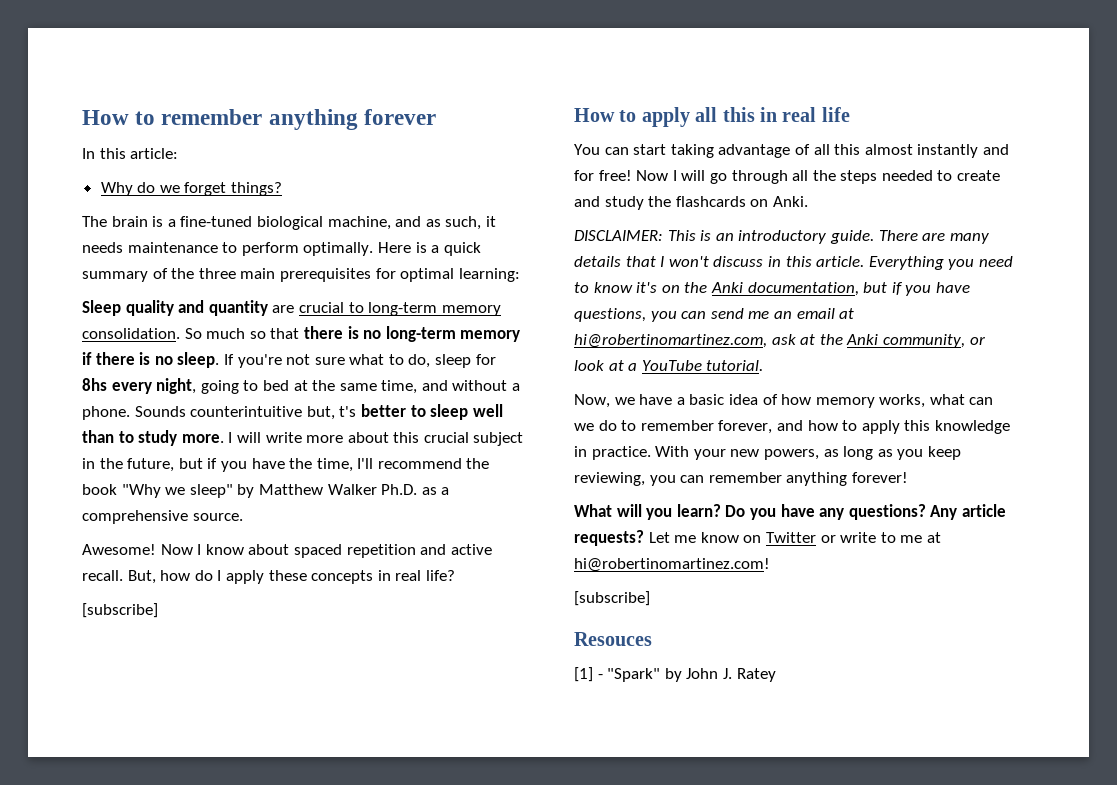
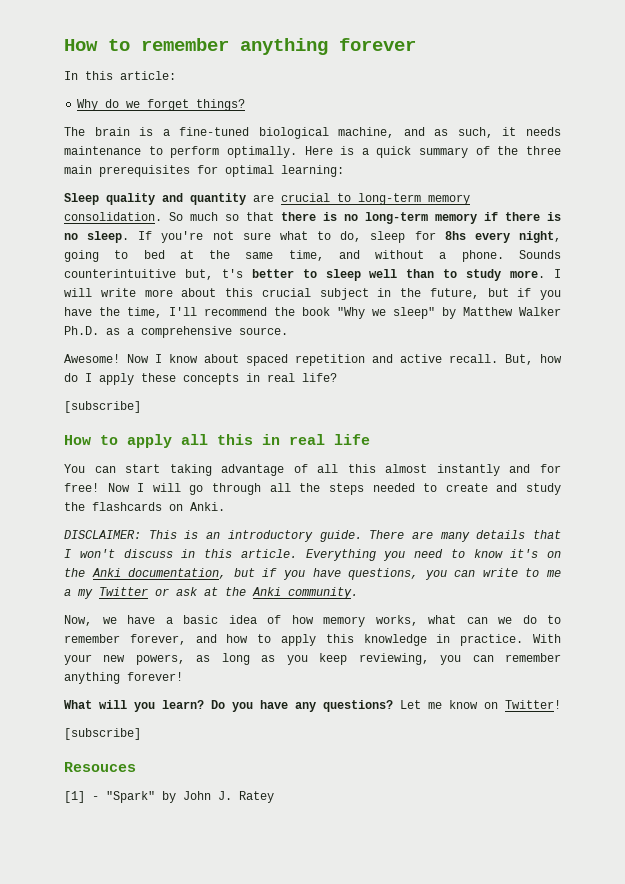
[710,308,855,319] [574,334,985,348] [574,360,764,371] send me an email at hi@robertinomartinez.com, ask at the Anki community, or look at a YouTube tutorial. -> [482,568,561,577] [64,587,358,599] write to me a my Twitter or ask at the Anki community.
[930,504,1006,520] [574,530,644,546] Any article requests? -> (393, 706) none
[765,532,941,543] [574,558,770,572] Twitter or write to me at hi@robertinomartinez.com! -> [505,700,561,709] Twitter!

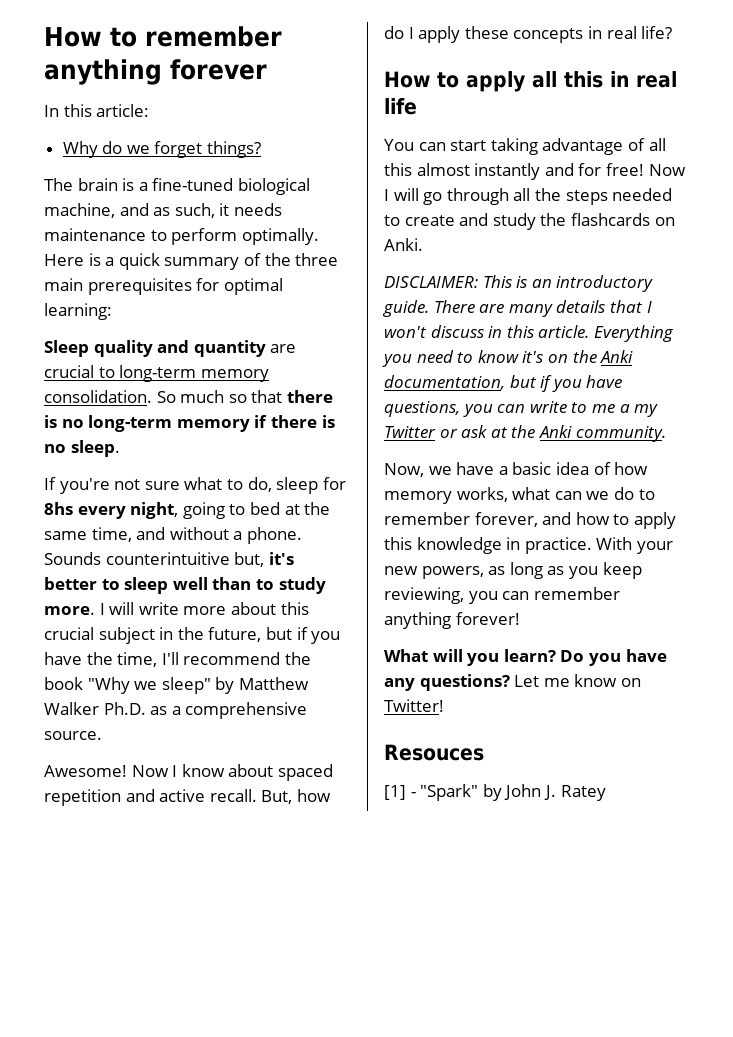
(130, 237) none -> (120, 448) //
[221,269,243,278] t's -> [268,552,294,565] it's
[64,401,141,413] // [subscribe] -> (673, 32) none
[64,728,141,740] // [subscribe] -> (444, 705) none

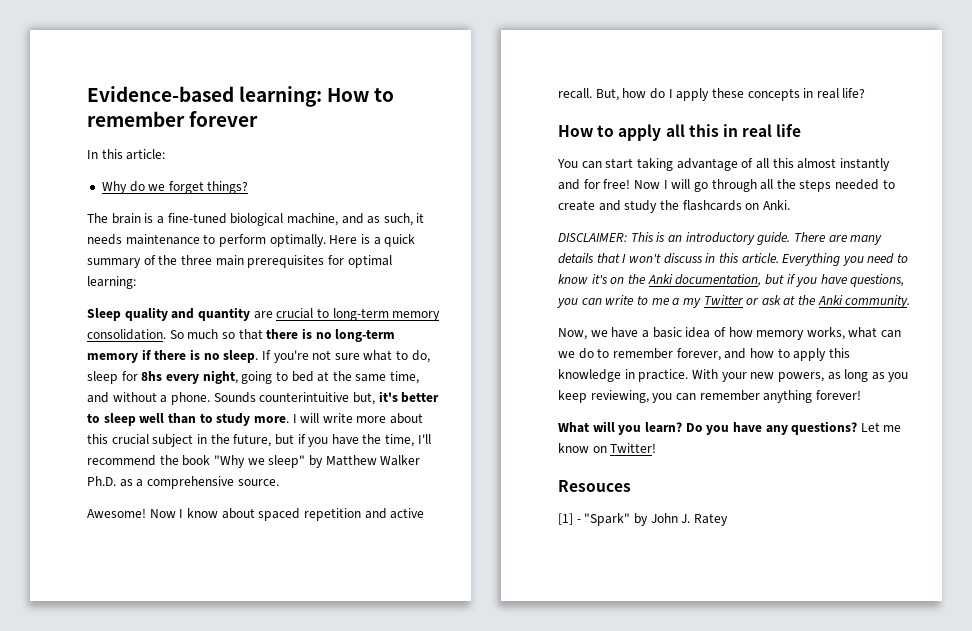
(44, 37) none -> [87,86,323,107] Evidence-based learning:
[44,59,162,85] anything -> (185, 119) none
(120, 448) // -> (259, 356) none

